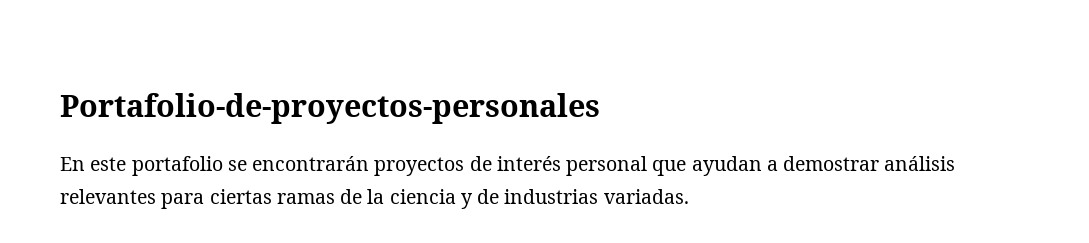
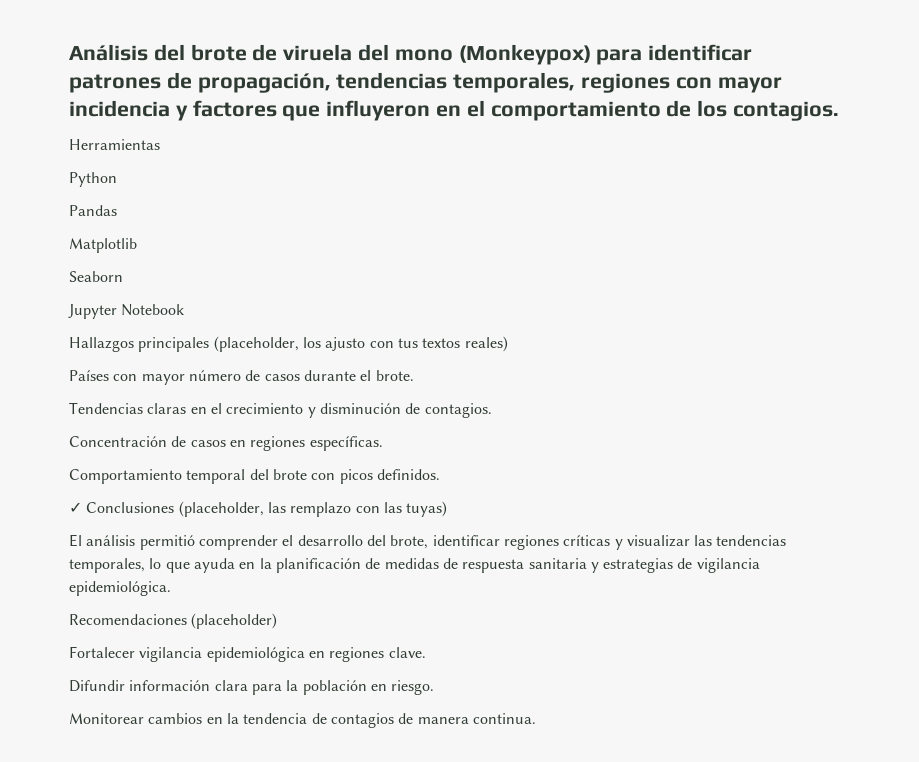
[60,93,600,124] [60,156,956,176] [60,189,689,209] Portafolio-de-proyectos-personales // En este portafolio se encontrarán proyectos de interés personal que ayudan a demostrar análisis relevantes para ciertas ramas de la ciencia y de industrias variadas. -> [69,44,753,65] [69,72,782,93] [69,100,840,121] [69,139,160,150] [69,172,117,187] [69,205,117,216] [69,238,137,253] [69,271,123,282] [68,304,185,319] [69,336,508,352] [69,370,414,385] [69,402,492,418] [69,436,383,451] [69,469,440,484] [69,501,448,517] [69,534,787,550] [69,558,760,573] [69,581,171,596] [69,613,278,629] [69,646,426,662] [69,680,435,695] [69,713,536,728] Análisis del brote de viruela del mono (Monkeypox) para identificar patrones de propagación, tendencias temporales, regiones con mayor incidencia y factores que influyeron en el comportamiento de los contagios. // Herramientas // Python // Pandas // Matplotlib // Seaborn // Jupyter Notebook // Hallazgos principales (placeholder, los ajusto con tus textos reales) // Países con mayor número de casos durante el brote. // Tendencias claras en el crecimiento y disminución de contagios. // Concentración de casos en regiones específicas. // Comportamiento temporal del brote con picos definidos. // ✓ Conclusiones (placeholder, las remplazo con las tuyas) // El análisis permitió comprender el desarrollo del brote, identificar regiones críticas y visualizar las tendencias temporales, lo que ayuda en la planificación de medidas de respuesta sanitaria y estrategias de vigilancia epidemiológica. // Recomendaciones (placeholder) // Fortalecer vigilancia epidemiológica en regiones clave. // Difundir información clara para la población en riesgo. // Monitorear cambios en la tendencia de contagios de manera continua.

